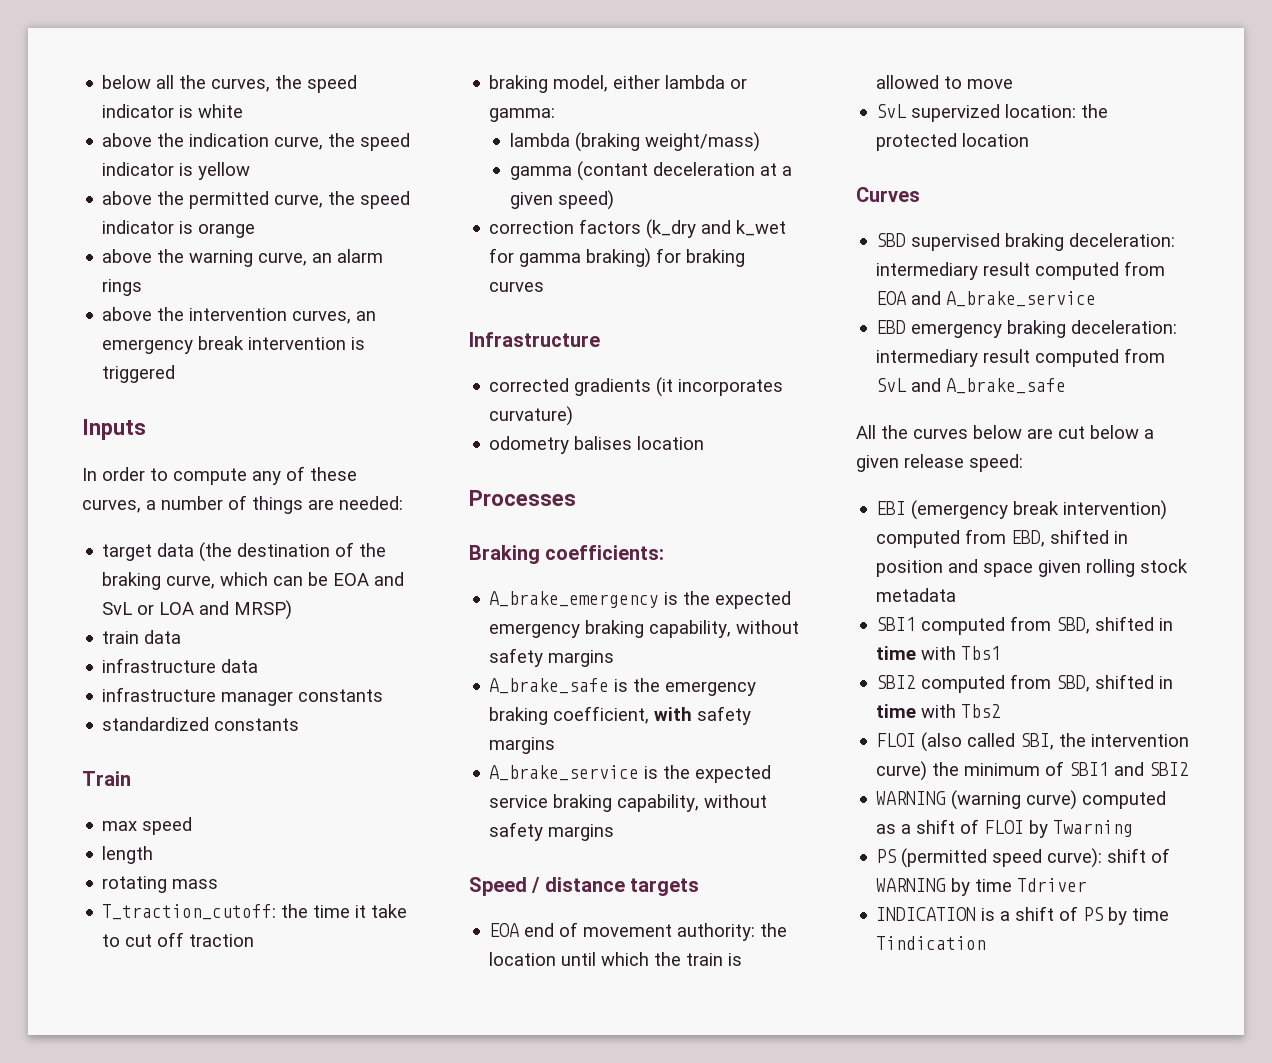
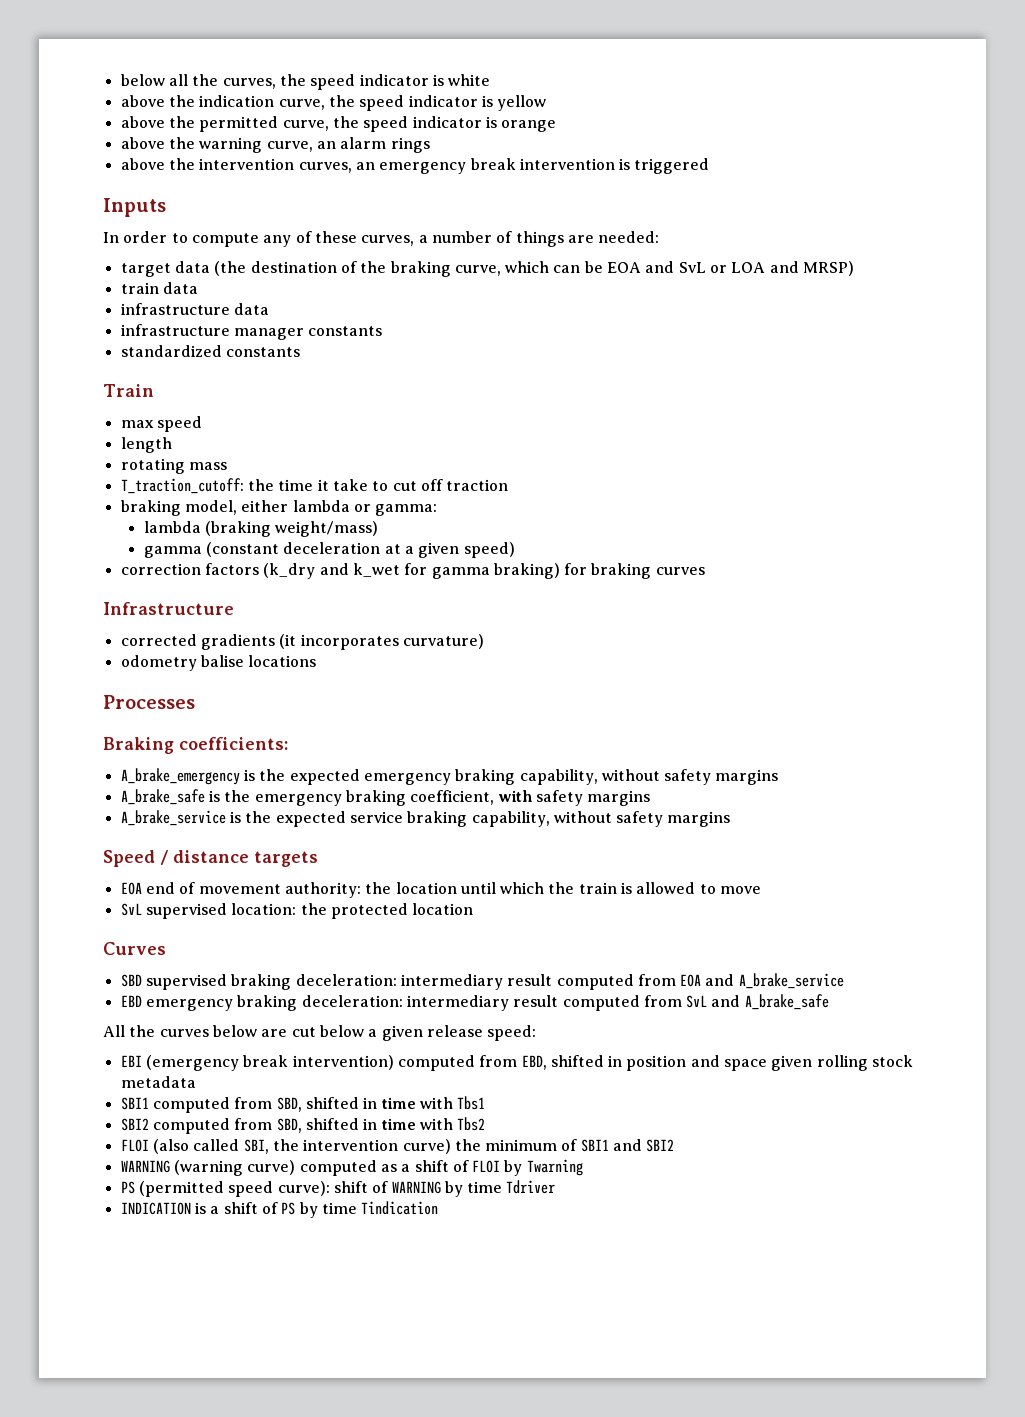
[577,161,649,181] (contant -> [206,542,280,557] (constant
[574,436,705,450] balises location -> [200,655,317,667] balise locations
[911,104,1001,122] supervized -> [145,903,227,919] supervised

